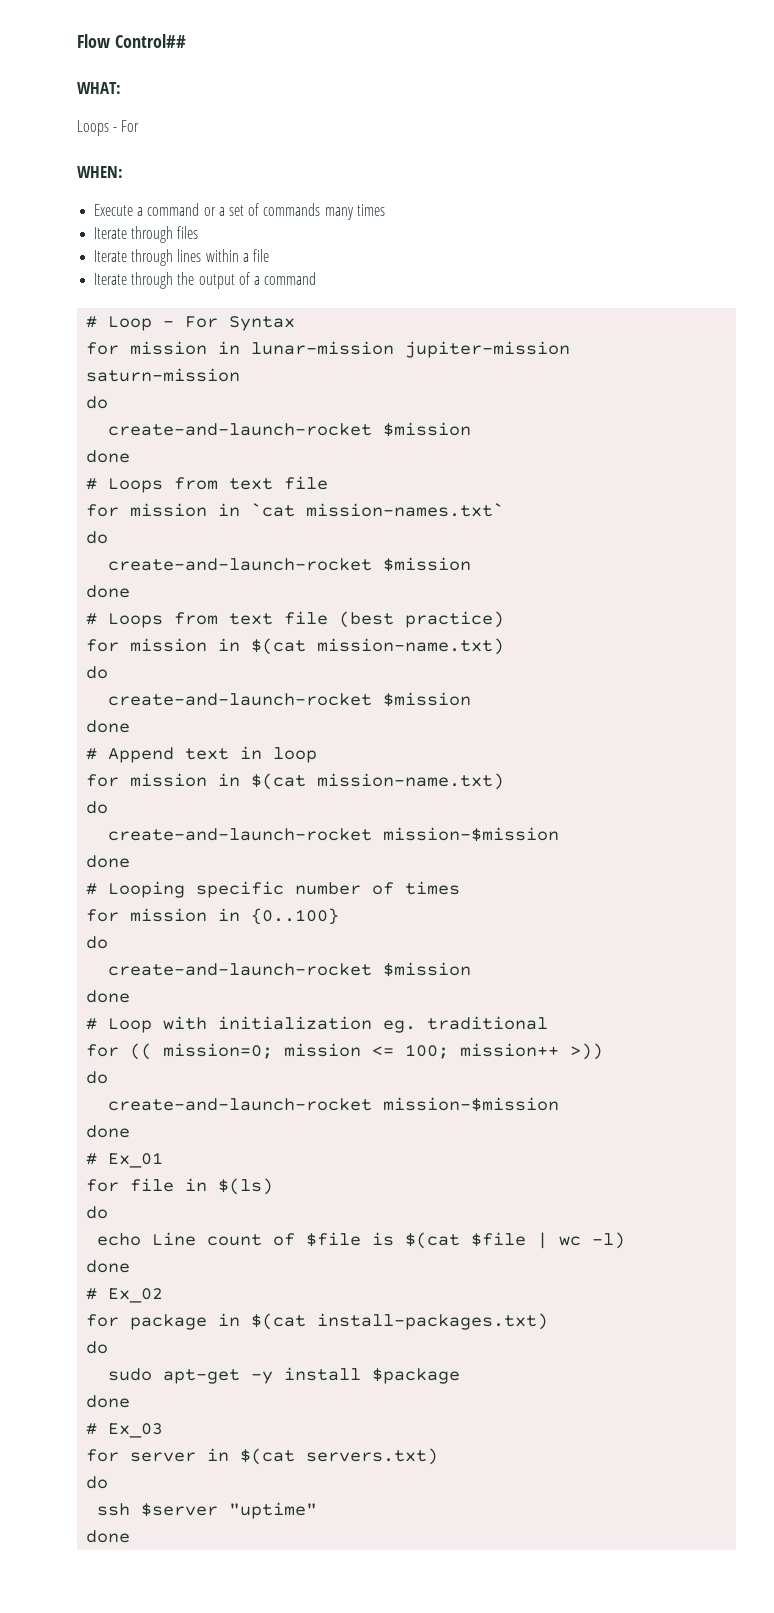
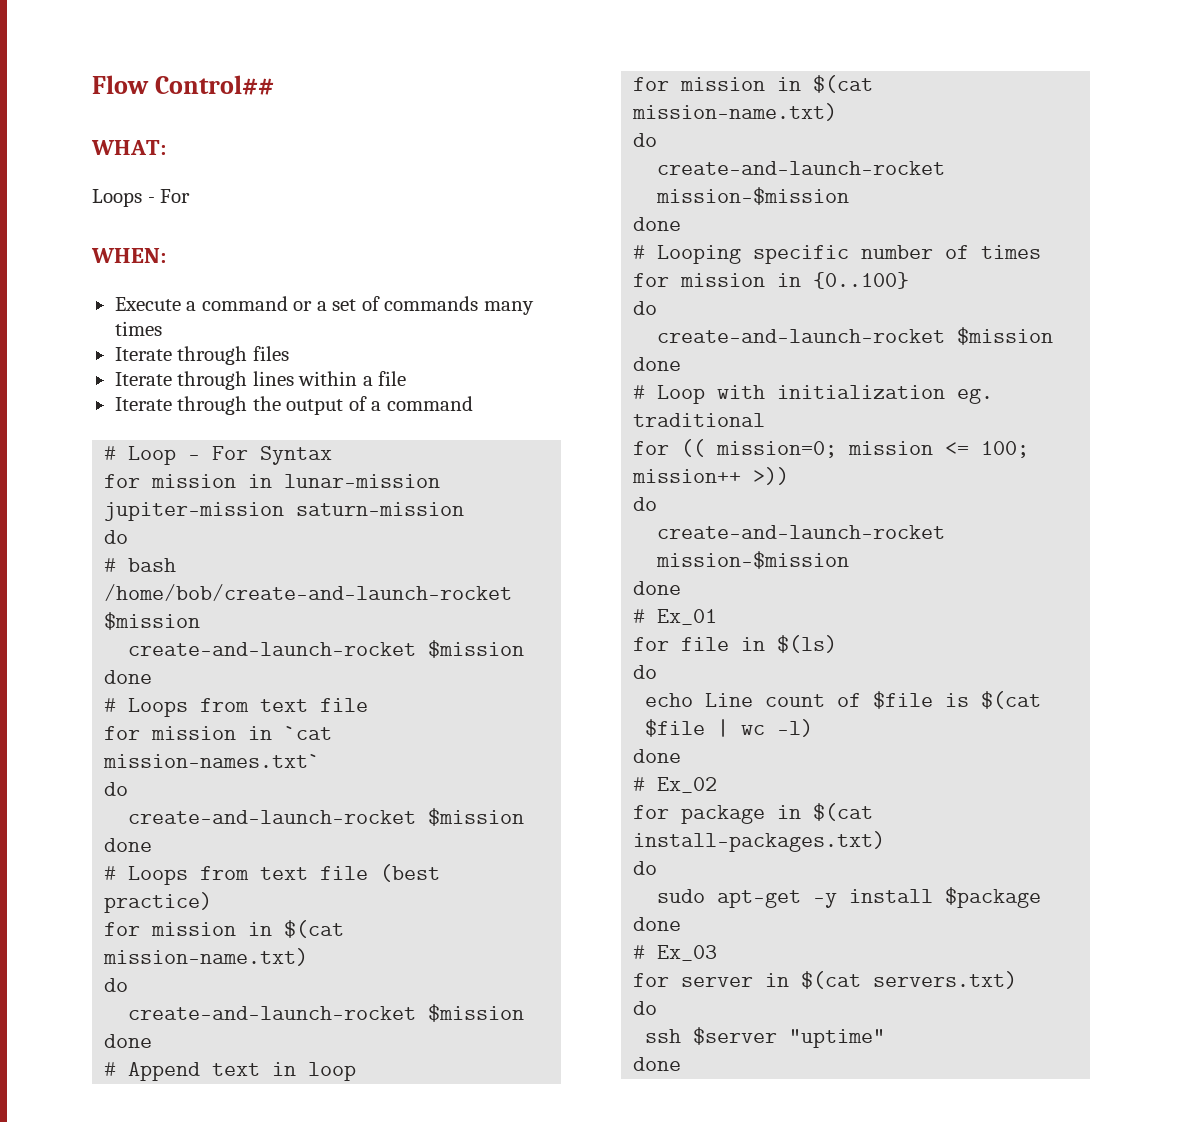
(109, 402) none -> [104,558,177,572] [104,584,513,601] [104,612,201,630] // # bash /home/bob/create-and-launch-rocket $mission

